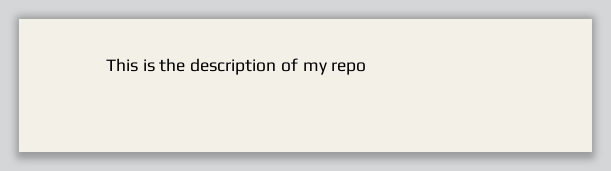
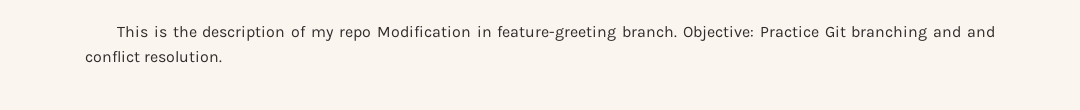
(367, 68) none -> [376,25,996,41] [85,50,223,63] Modification in feature-greeting branch. Objective: Practice Git branching and and conflict resolution.

